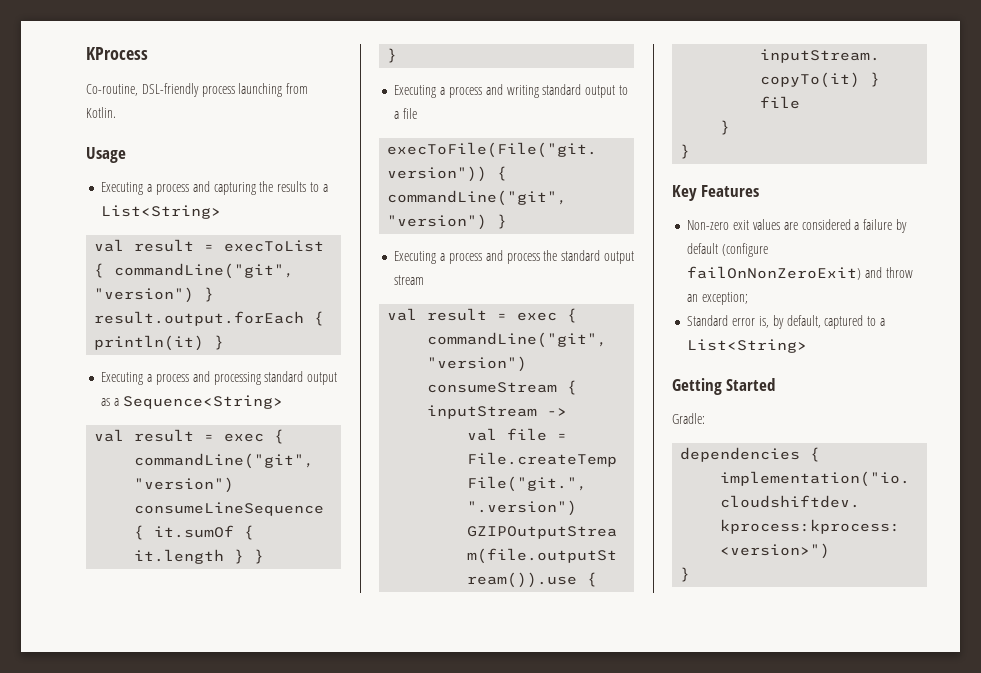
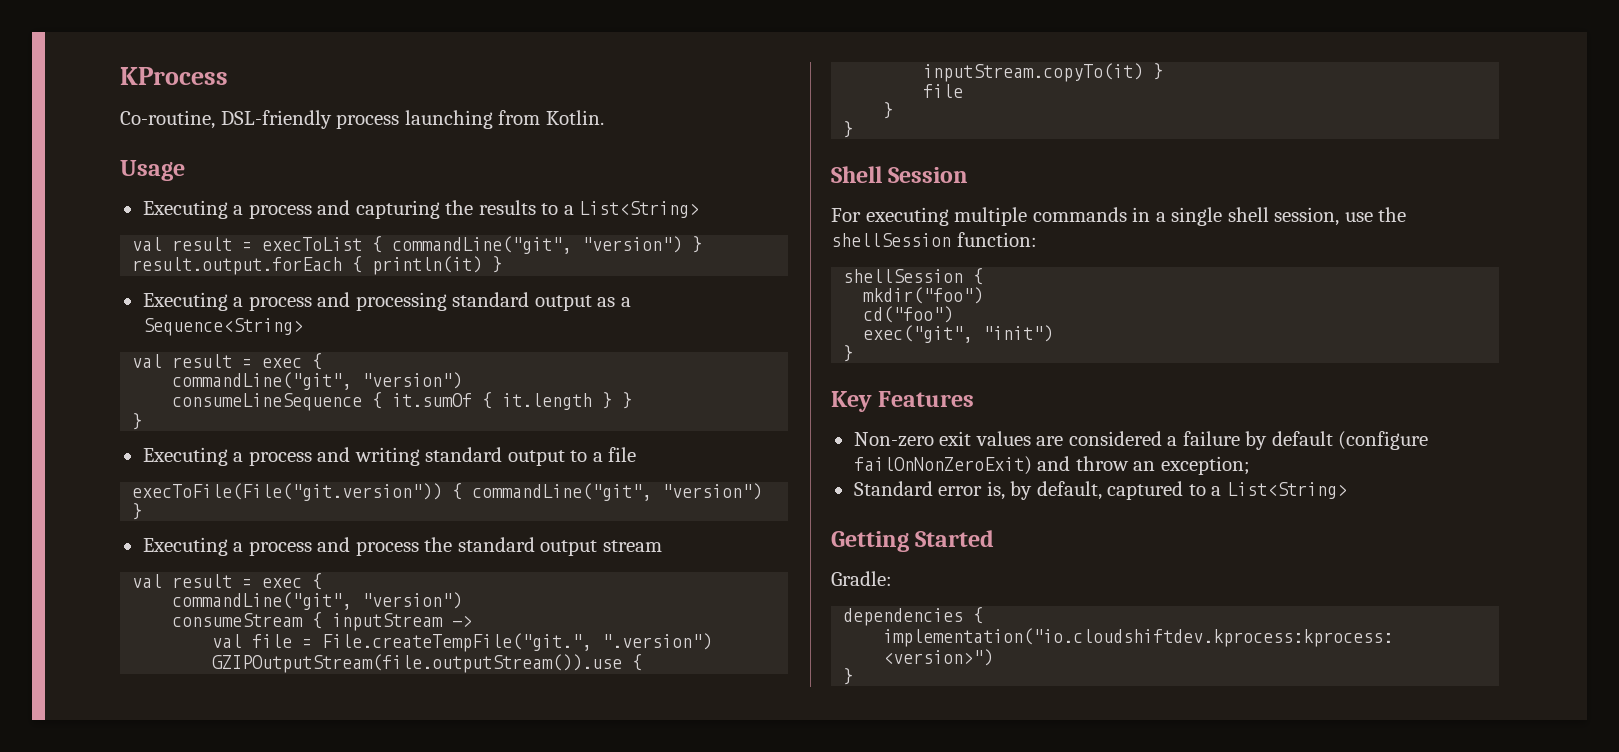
(691, 151) none -> [831,166,969,183] [831,207,1407,226] [831,232,1037,247] [843,268,984,285] [863,287,984,304] [863,306,954,323] [863,325,1054,343] [843,345,854,362] // Shell Session // For executing multiple commands in a single shell session, use the shellSession function: // shellSession { // mkdir("foo") // cd("foo") // exec("git", "init") // }

